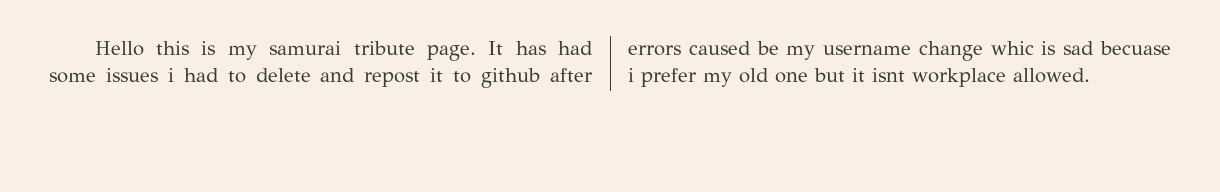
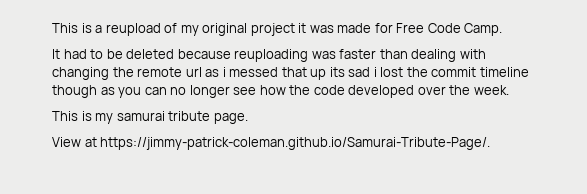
[94,41,190,56] Hello this -> [52,23,503,36] [52,49,486,62] [52,67,529,80] [52,85,509,98] [52,111,78,121] This is a reupload of my original project it was made for Free Code Camp. // It had to be deleted because reuploading was faster than dealing with changing the remote url as i messed that up its sad i lost the commit timeline though as you can no longer see how the code developed over the week. // This
[488,41,593,55] [49,68,594,88] [628,41,1171,61] [628,68,1090,87] It has had some issues i had to delete and repost it to github after errors caused be my username change whic is sad becuase i prefer my old one but it isnt workplace allowed. -> [52,137,491,150] // View at https://jimmy-patrick-coleman.github.io/Samurai-Tribute-Page/.

